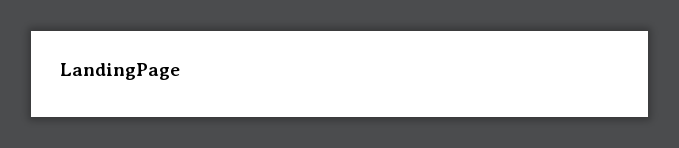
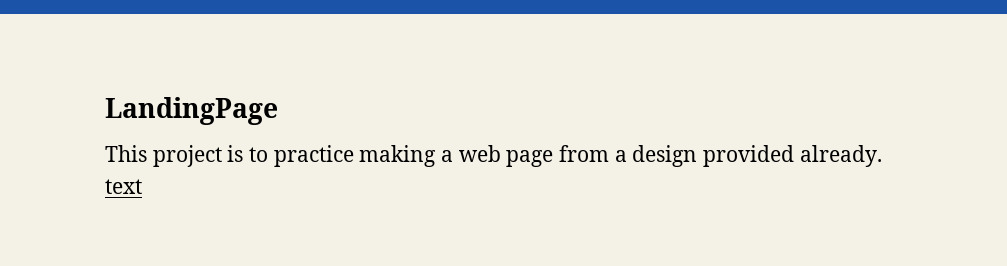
(180, 71) none -> [105,145,882,167] [105,179,142,194] // This project is to practice making a web page from a design provided already. text

